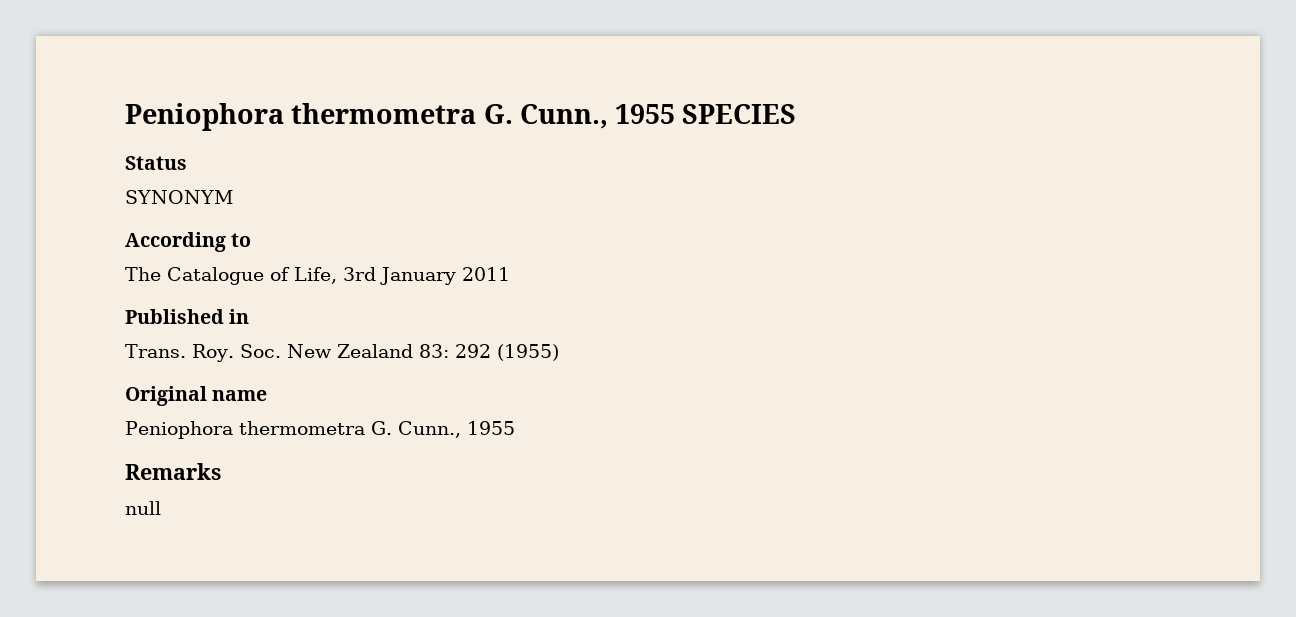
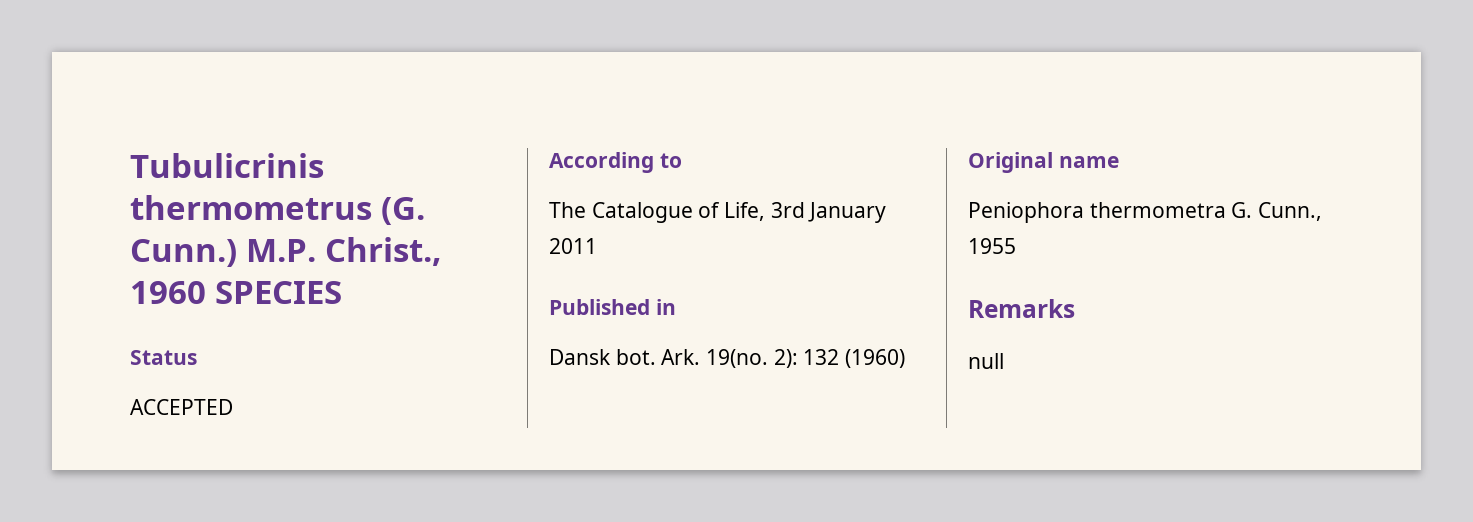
[125,103,676,131] Peniophora thermometra G. Cunn., 1955 -> [130,153,324,178] [130,195,425,225] [130,237,441,267] [130,281,206,304] Tubulicrinis thermometrus (G. Cunn.) M.P. Christ., 1960
[125,190,233,204] SYNONYM -> [130,399,233,415] ACCEPTED
[125,344,559,362] Trans. Roy. Soc. New Zealand 83: 292 (1955) -> [549,349,906,368] Dansk bot. Ark. 19(no. 2): 132 (1960)

